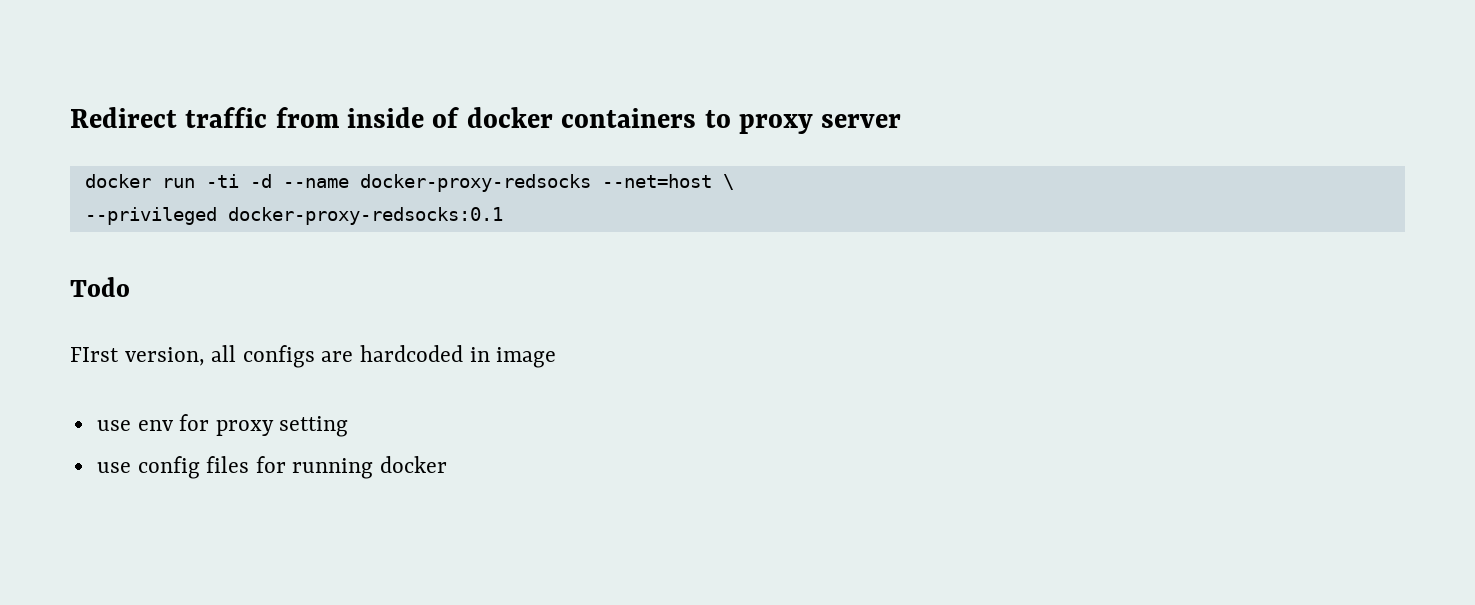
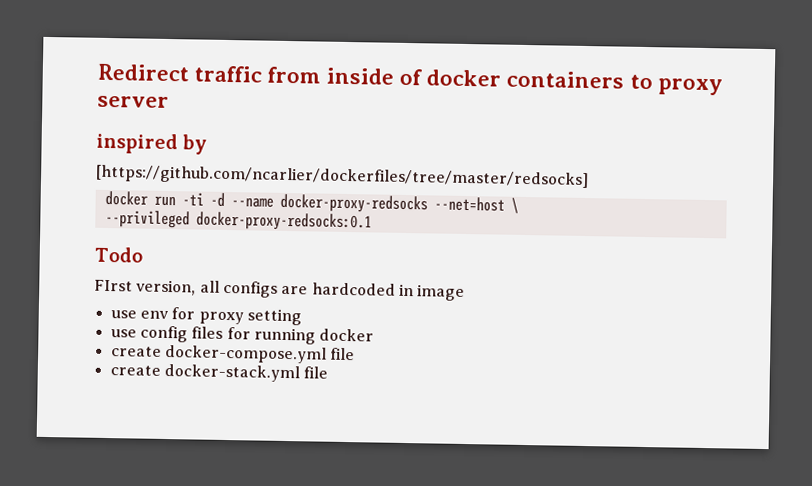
(902, 121) none -> [96,132,208,155] [95,164,589,190] // inspired by // [https://github.com/ncarlier/dockerfiles/tree/master/redsocks]
(448, 464) none -> [110,344,356,364] [109,363,329,383] // create docker-compose.yml file // create docker-stack.yml file

